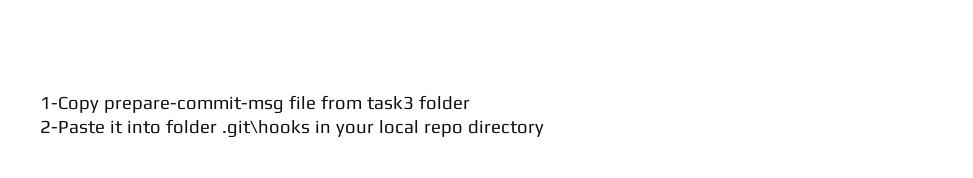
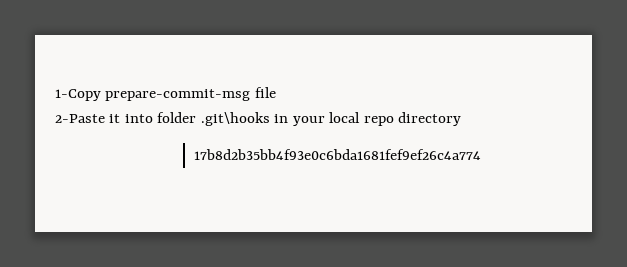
[320,95,470,110] from task3 folder -> (276, 92) none
(544, 128) none -> [194,149,482,160] // 17b8d2b35bb4f93e0c6bda1681fef9ef26c4a774

